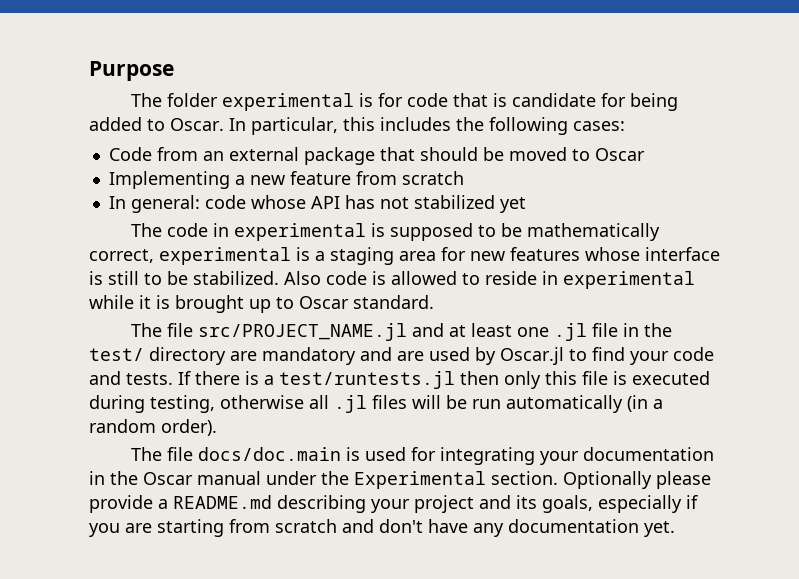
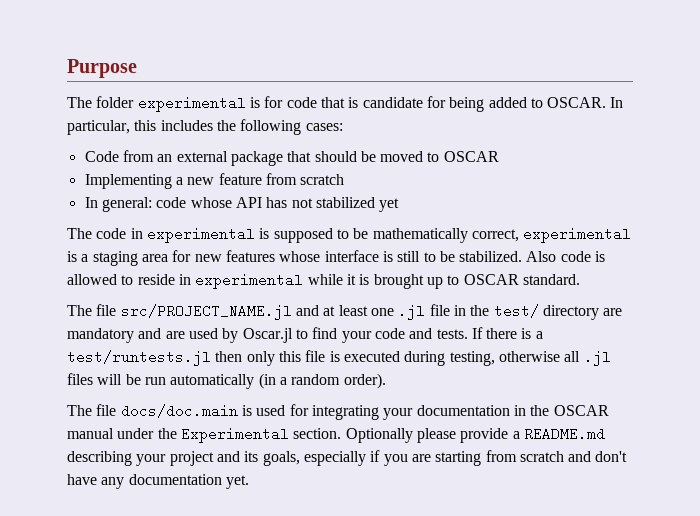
[170,118,224,131] Oscar. -> [547,97,607,108] OSCAR.
[594,148,645,161] Oscar -> [443,151,499,162] OSCAR
[299,296,349,309] Oscar -> [463,274,519,285] OSCAR
[143,472,193,485] Oscar -> [553,405,609,416] OSCAR

